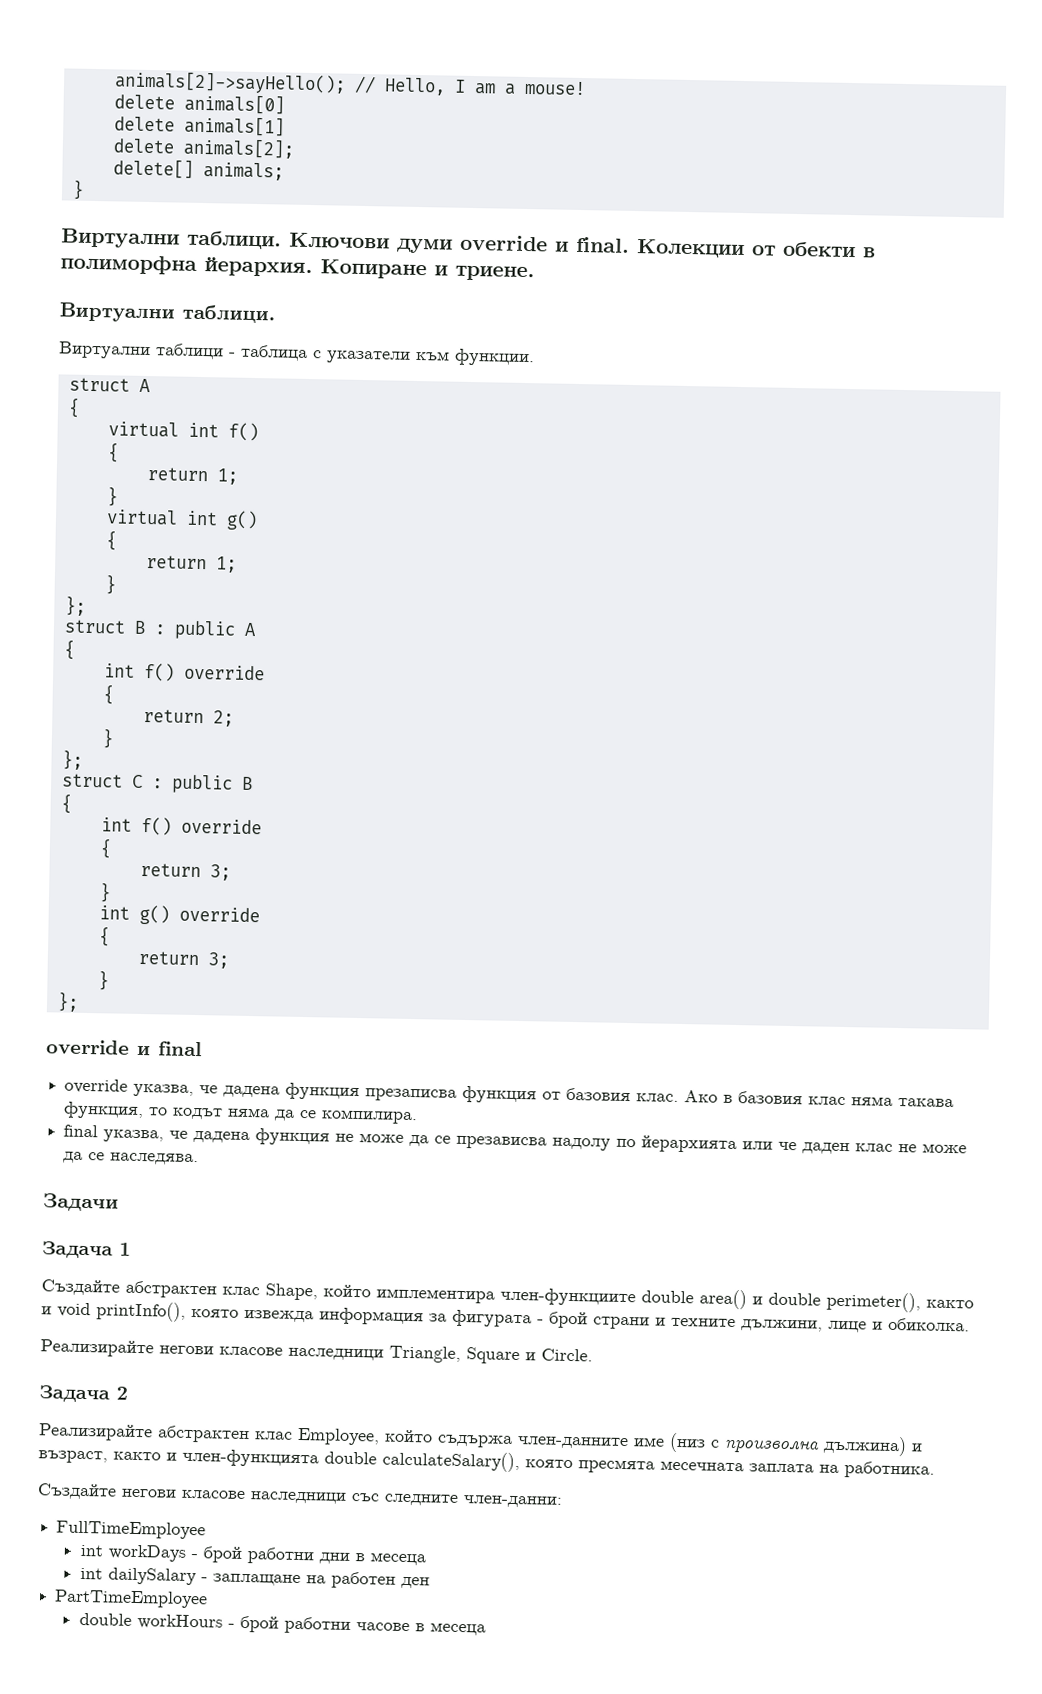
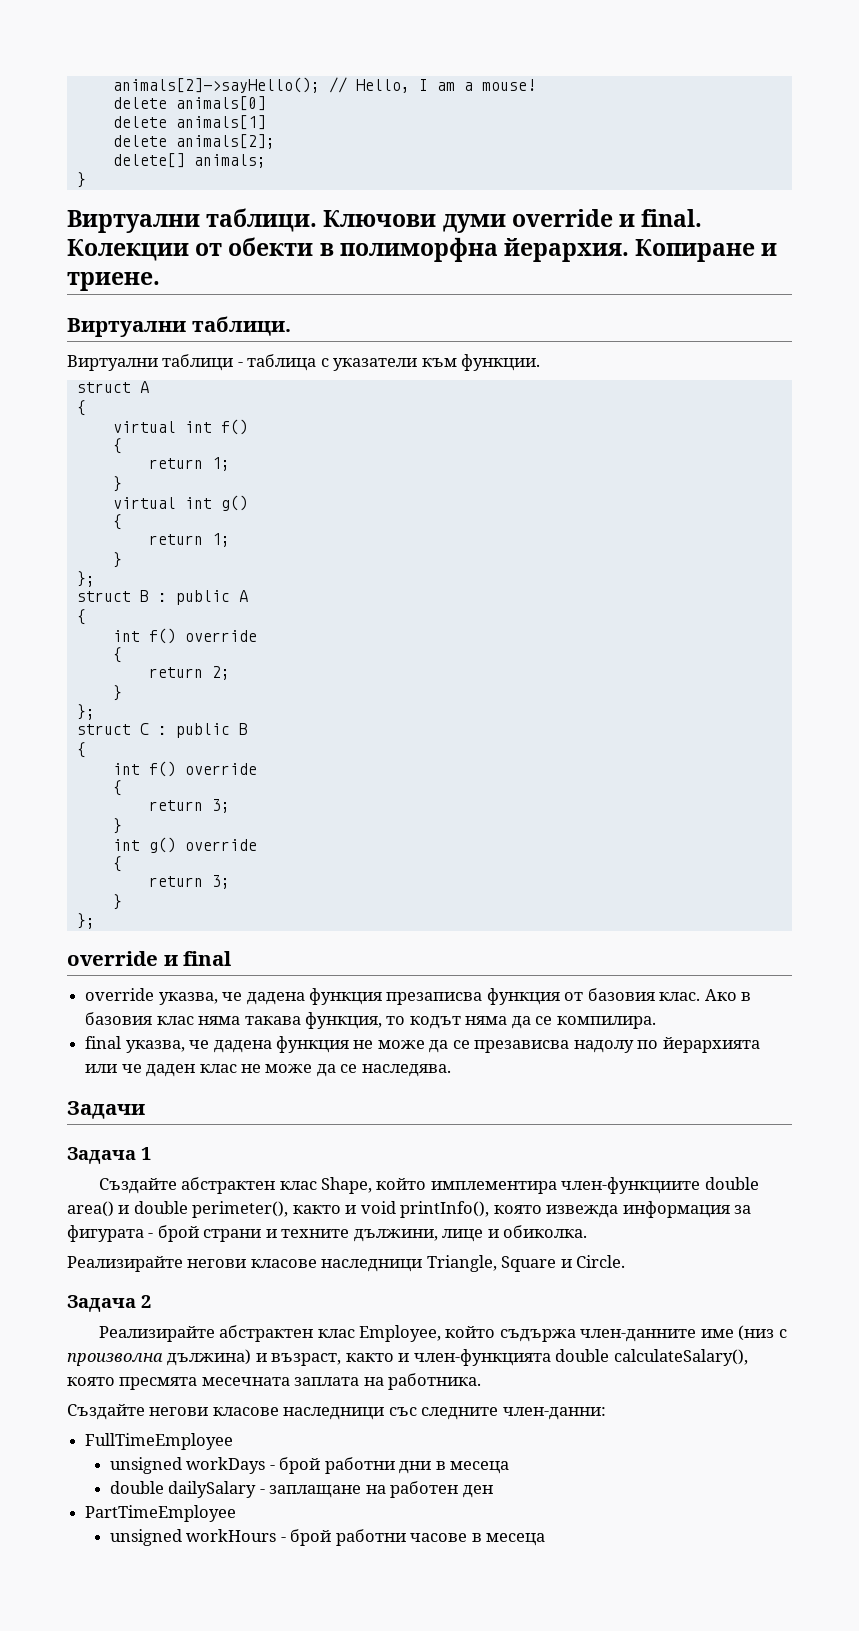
[79,1544,104,1557] int -> [110,1457,183,1474] unsigned
[79,1567,103,1580] int -> [110,1481,165,1494] double
[78,1612,132,1626] double -> [110,1529,183,1546] unsigned

